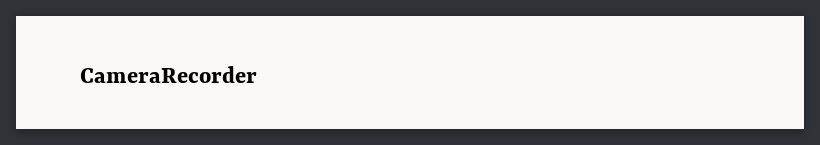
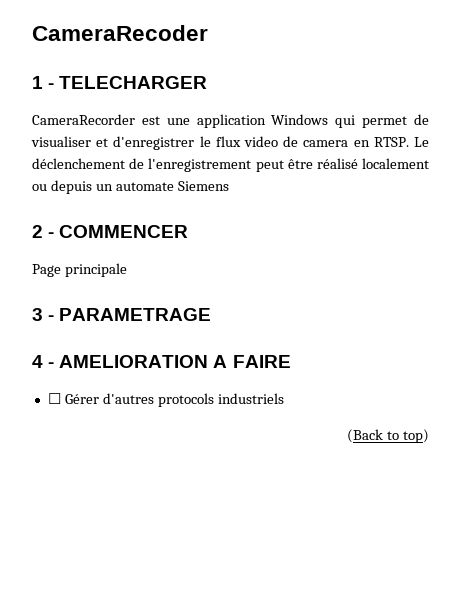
[80,66,257,83] CameraRecorder -> [32,25,208,41] [32,76,208,89] [32,114,430,128] [31,136,429,150] [32,158,429,172] [32,180,229,194] [32,225,189,238] [32,263,127,277] [32,308,212,321] [32,355,291,368] [47,393,284,407] [347,429,430,443] CameraRecoder // 1 - TELECHARGER // CameraRecorder est une application Windows qui permet de visualiser et d'enregistrer le flux video de camera en RTSP. Le déclenchement de l'enregistrement peut être réalisé localement ou depuis un automate Siemens // 2 - COMMENCER // Page principale // 3 - PARAMETRAGE // 4 - AMELIORATION A FAIRE // ☐ Gérer d'autres protocols industriels // (Back to top)

